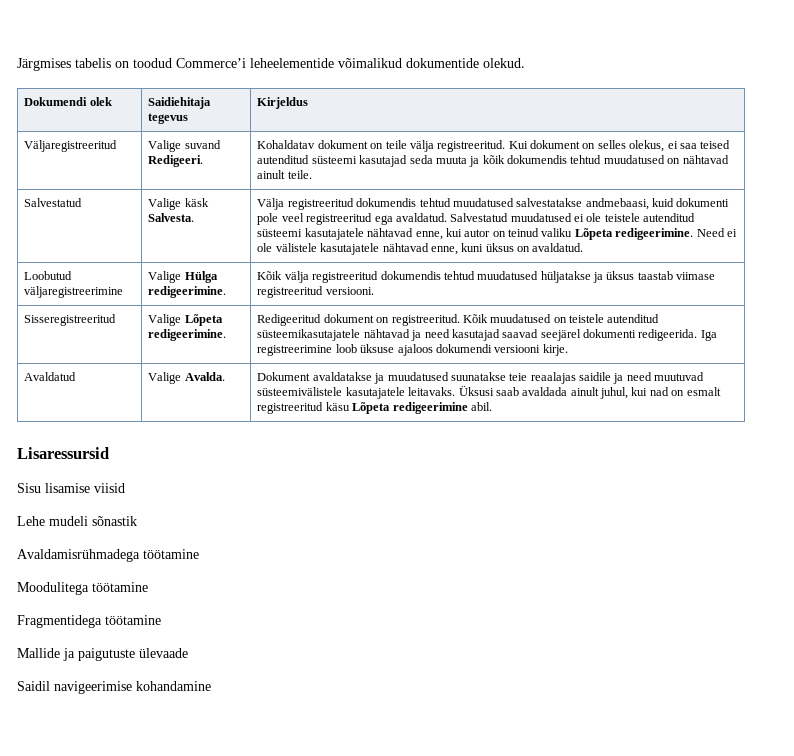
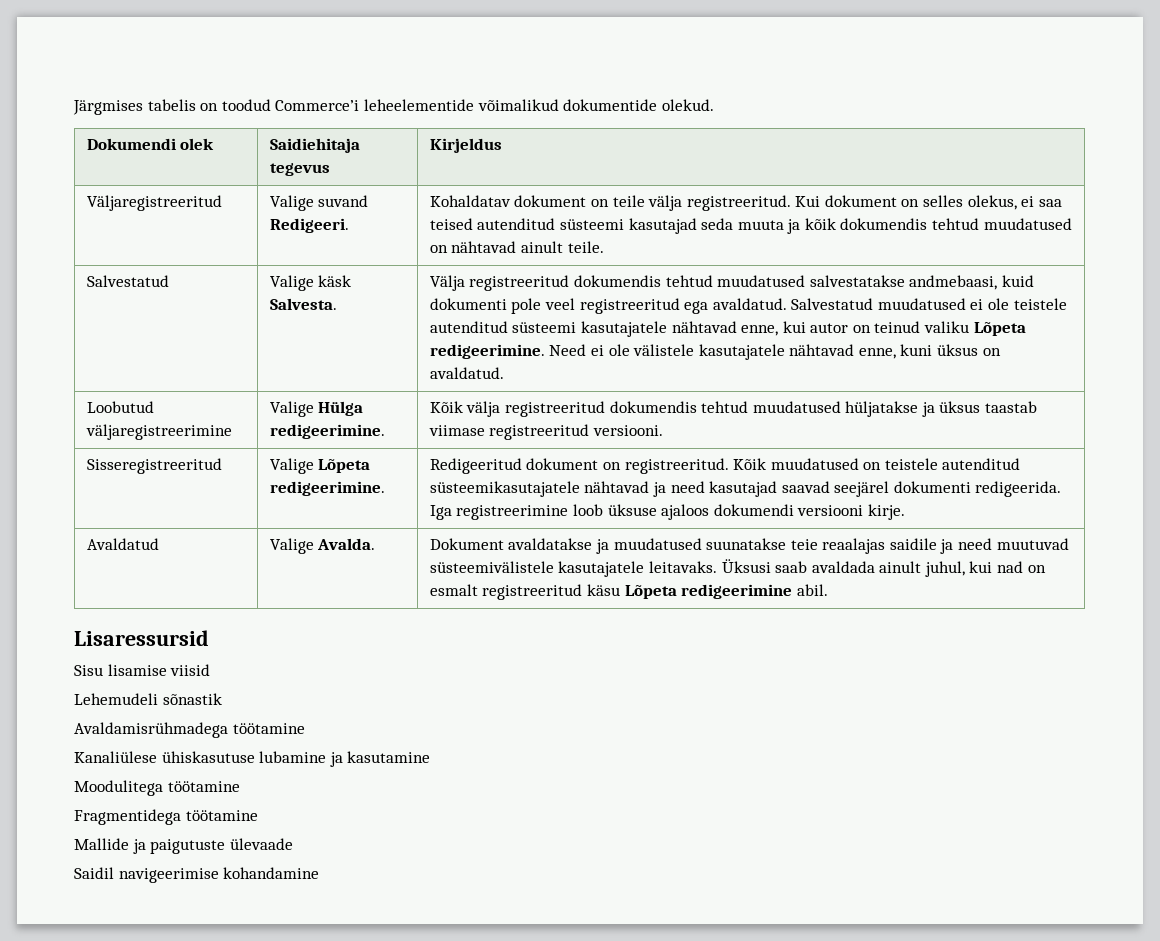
[17,516,88,526] Lehe mudeli -> [74,693,158,705] Lehemudeli
(199, 554) none -> [74,751,431,767] // Kanaliülese ühiskasutuse lubamine ja kasutamine

